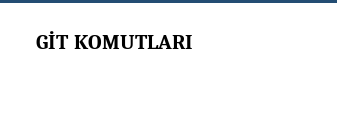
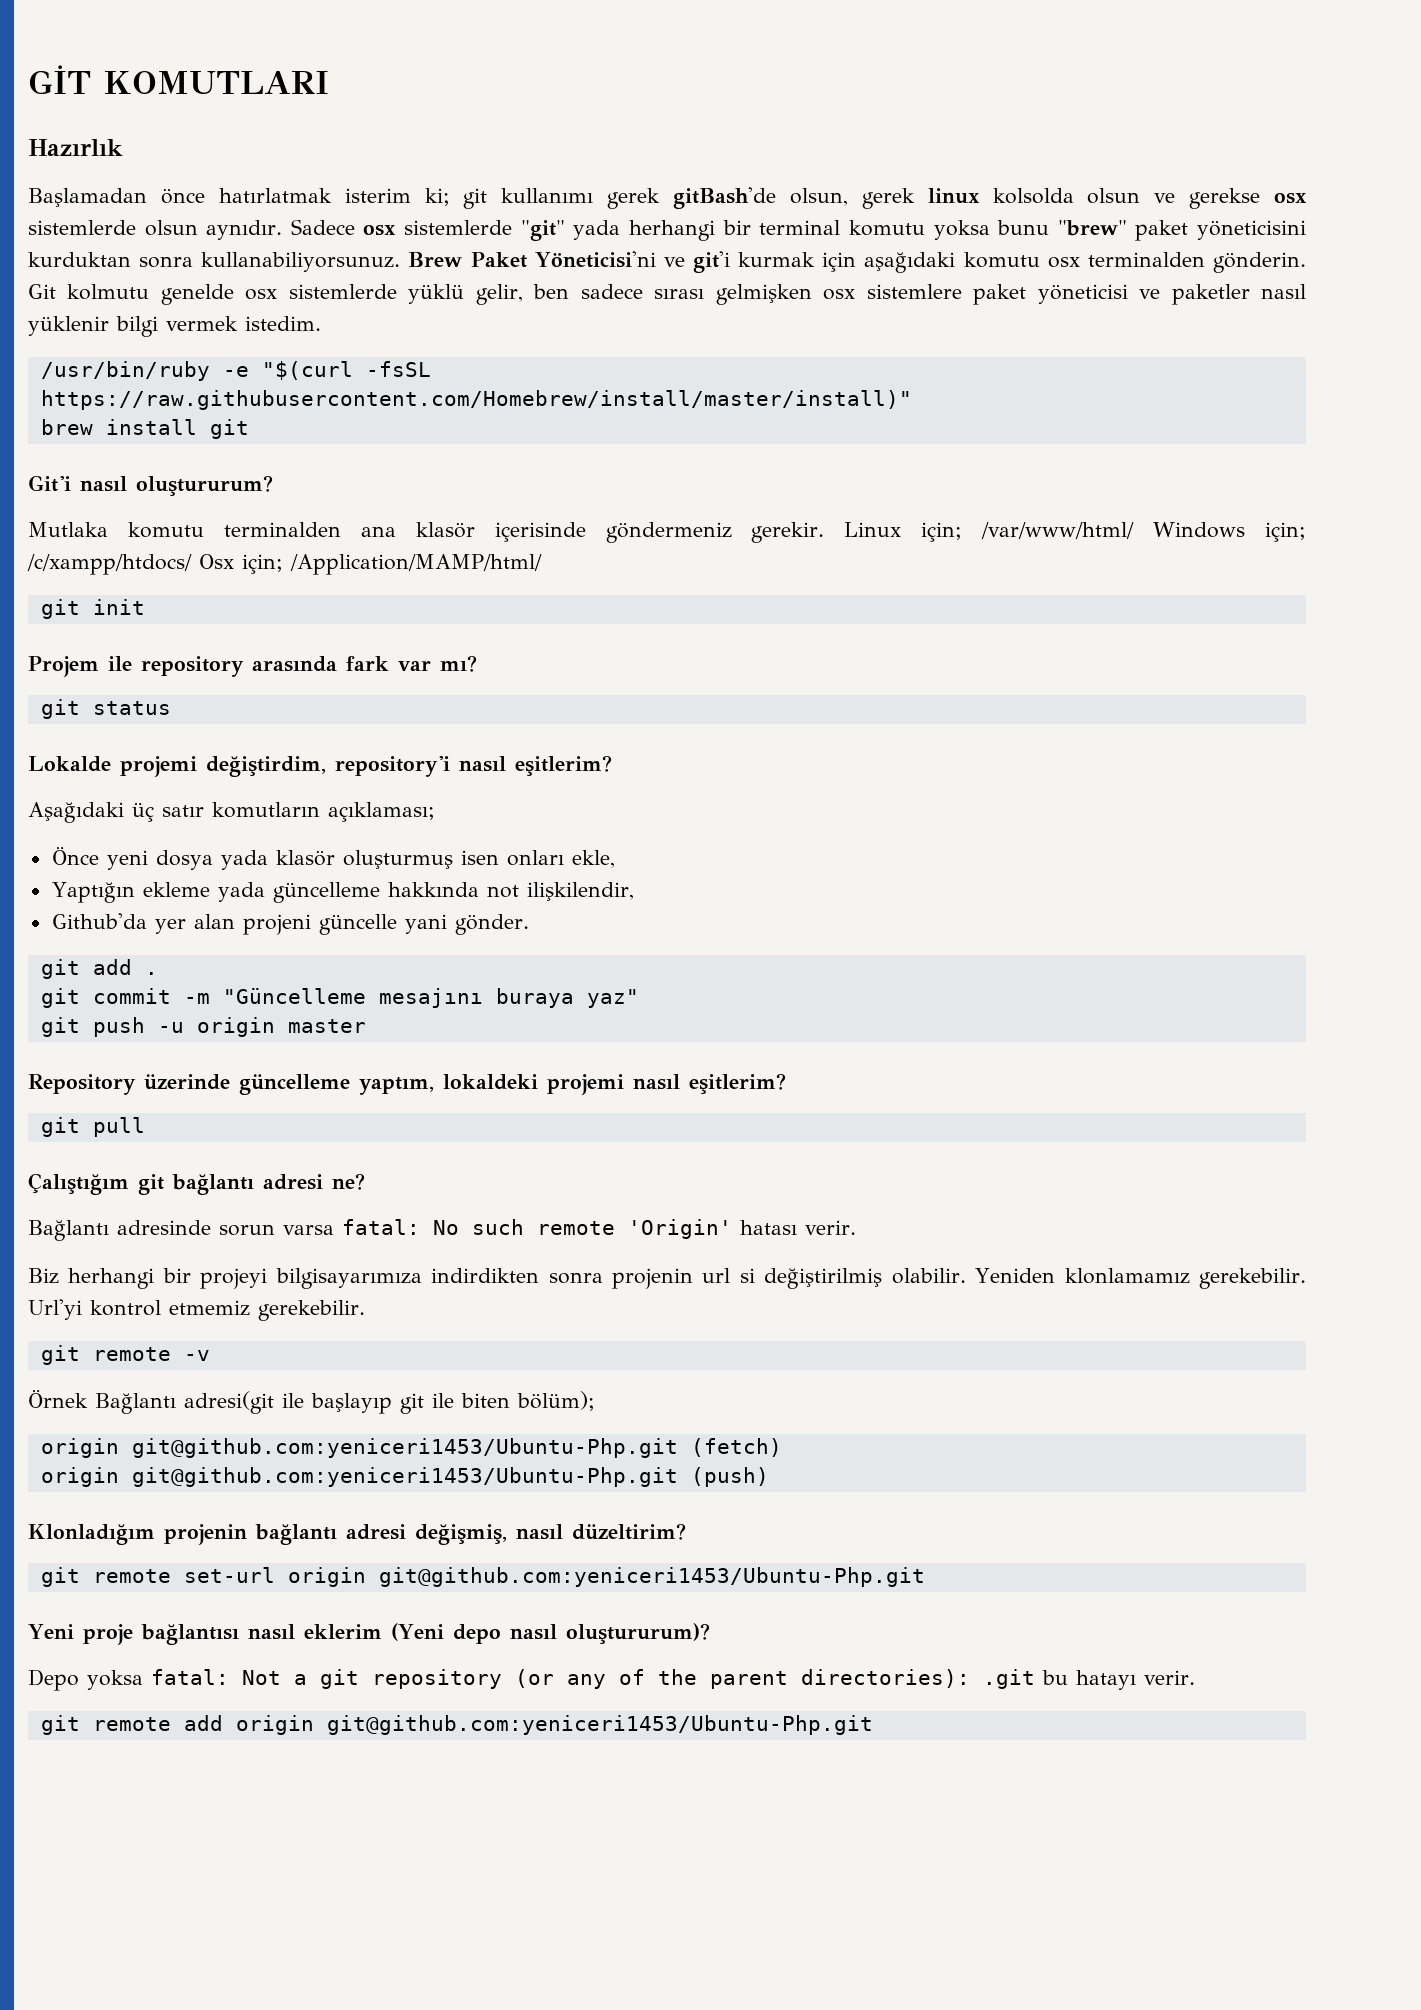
(193, 42) none -> [28,139,123,156] [28,187,1307,209] [28,219,1306,241] [28,251,1306,273] [28,284,1307,305] [28,316,321,337] [40,361,431,381] [40,390,912,410] [40,419,249,439] [28,475,273,496] [28,522,1306,543] [27,554,542,575] [40,599,145,619] [28,655,477,677] [40,699,171,719] [28,755,612,777] [28,802,435,823] [51,847,615,870] [51,882,634,903] [51,913,529,935] [40,959,158,979] [40,988,639,1008] [40,1017,366,1037] [28,1073,786,1095] [40,1117,145,1137] [28,1173,365,1195] [28,1219,856,1241] [28,1268,1307,1289] [28,1299,365,1321] [40,1345,210,1365] [28,1390,595,1414] [40,1438,782,1458] [40,1467,769,1487] [28,1523,686,1545] [40,1567,925,1587] [28,1623,710,1645] [28,1669,1195,1691] [40,1715,873,1735] // Hazırlık // Başlamadan önce hatırlatmak isterim ki; git kullanımı gerek gitBash'de olsun, gerek linux kolsolda olsun ve gerekse osx sistemlerde olsun aynıdır. Sadece osx sistemlerde "git" yada herhangi bir terminal komutu yoksa bunu "brew" paket yöneticisini kurduktan sonra kullanabiliyorsunuz. Brew Paket Yöneticisi'ni ve git'i kurmak için aşağıdaki komutu osx terminalden gönderin. Git kolmutu genelde osx sistemlerde yüklü gelir, ben sadece sırası gelmişken osx sistemlere paket yöneticisi ve paketler nasıl yüklenir bilgi vermek istedim. // /usr/bin/ruby -e "$(curl -fsSL https://raw.githubusercontent.com/Homebrew/install/master/install)" // brew install git // Git'i nasıl oluştururum? // Mutlaka komutu terminalden ana klasör içerisinde göndermeniz gerekir. Linux için; /var/www/html/ Windows için; /c/xampp/htdocs/ Osx için; /Application/MAMP/html/ // git init // Projem ile repository arasında fark var mı? // git status // Lokalde projemi değiştirdim, repository'i nasıl eşitlerim? // Aşağıdaki üç satır komutların açıklaması; // Önce yeni dosya yada klasör oluşturmuş isen onları ekle, // Yaptığın ekleme yada güncelleme hakkında not ilişkilendir, // Github'da yer alan projeni güncelle yani gönder. // git add . // git commit -m "Güncelleme mesajını buraya yaz" // git push -u origin master // Repository üzerinde güncelleme yaptım, lokaldeki projemi nasıl eşitlerim? // git pull // Çalıştığım git bağlantı adresi ne? // Bağlantı adresinde sorun varsa fatal: No such remote 'Origin' hatası verir. // Biz herhangi bir projeyi bilgisayarımıza indirdikten sonra projenin url si değiştirilmiş olabilir. Yeniden klonlamamız gerekebilir. Url'yi kontrol etmemiz gerekebilir. // git remote -v // Örnek Bağlantı adresi(git ile başlayıp git ile biten bölüm); // origin git@github.com:yeniceri1453/Ubuntu-Php.git (fetch) // origin git@github.com:yeniceri1453/Ubuntu-Php.git (push) // Klonladığım projenin bağlantı adresi değişmiş, nasıl düzeltirim? // git remote set-url origin git@github.com:yeniceri1453/Ubuntu-Php.git // Yeni proje bağlantısı nasıl eklerim (Yeni depo nasıl oluştururum)? // Depo yoksa fatal: Not a git repository (or any of the parent directories): .git bu hatayı verir. // git remote add origin git@github.com:yeniceri1453/Ubuntu-Php.git

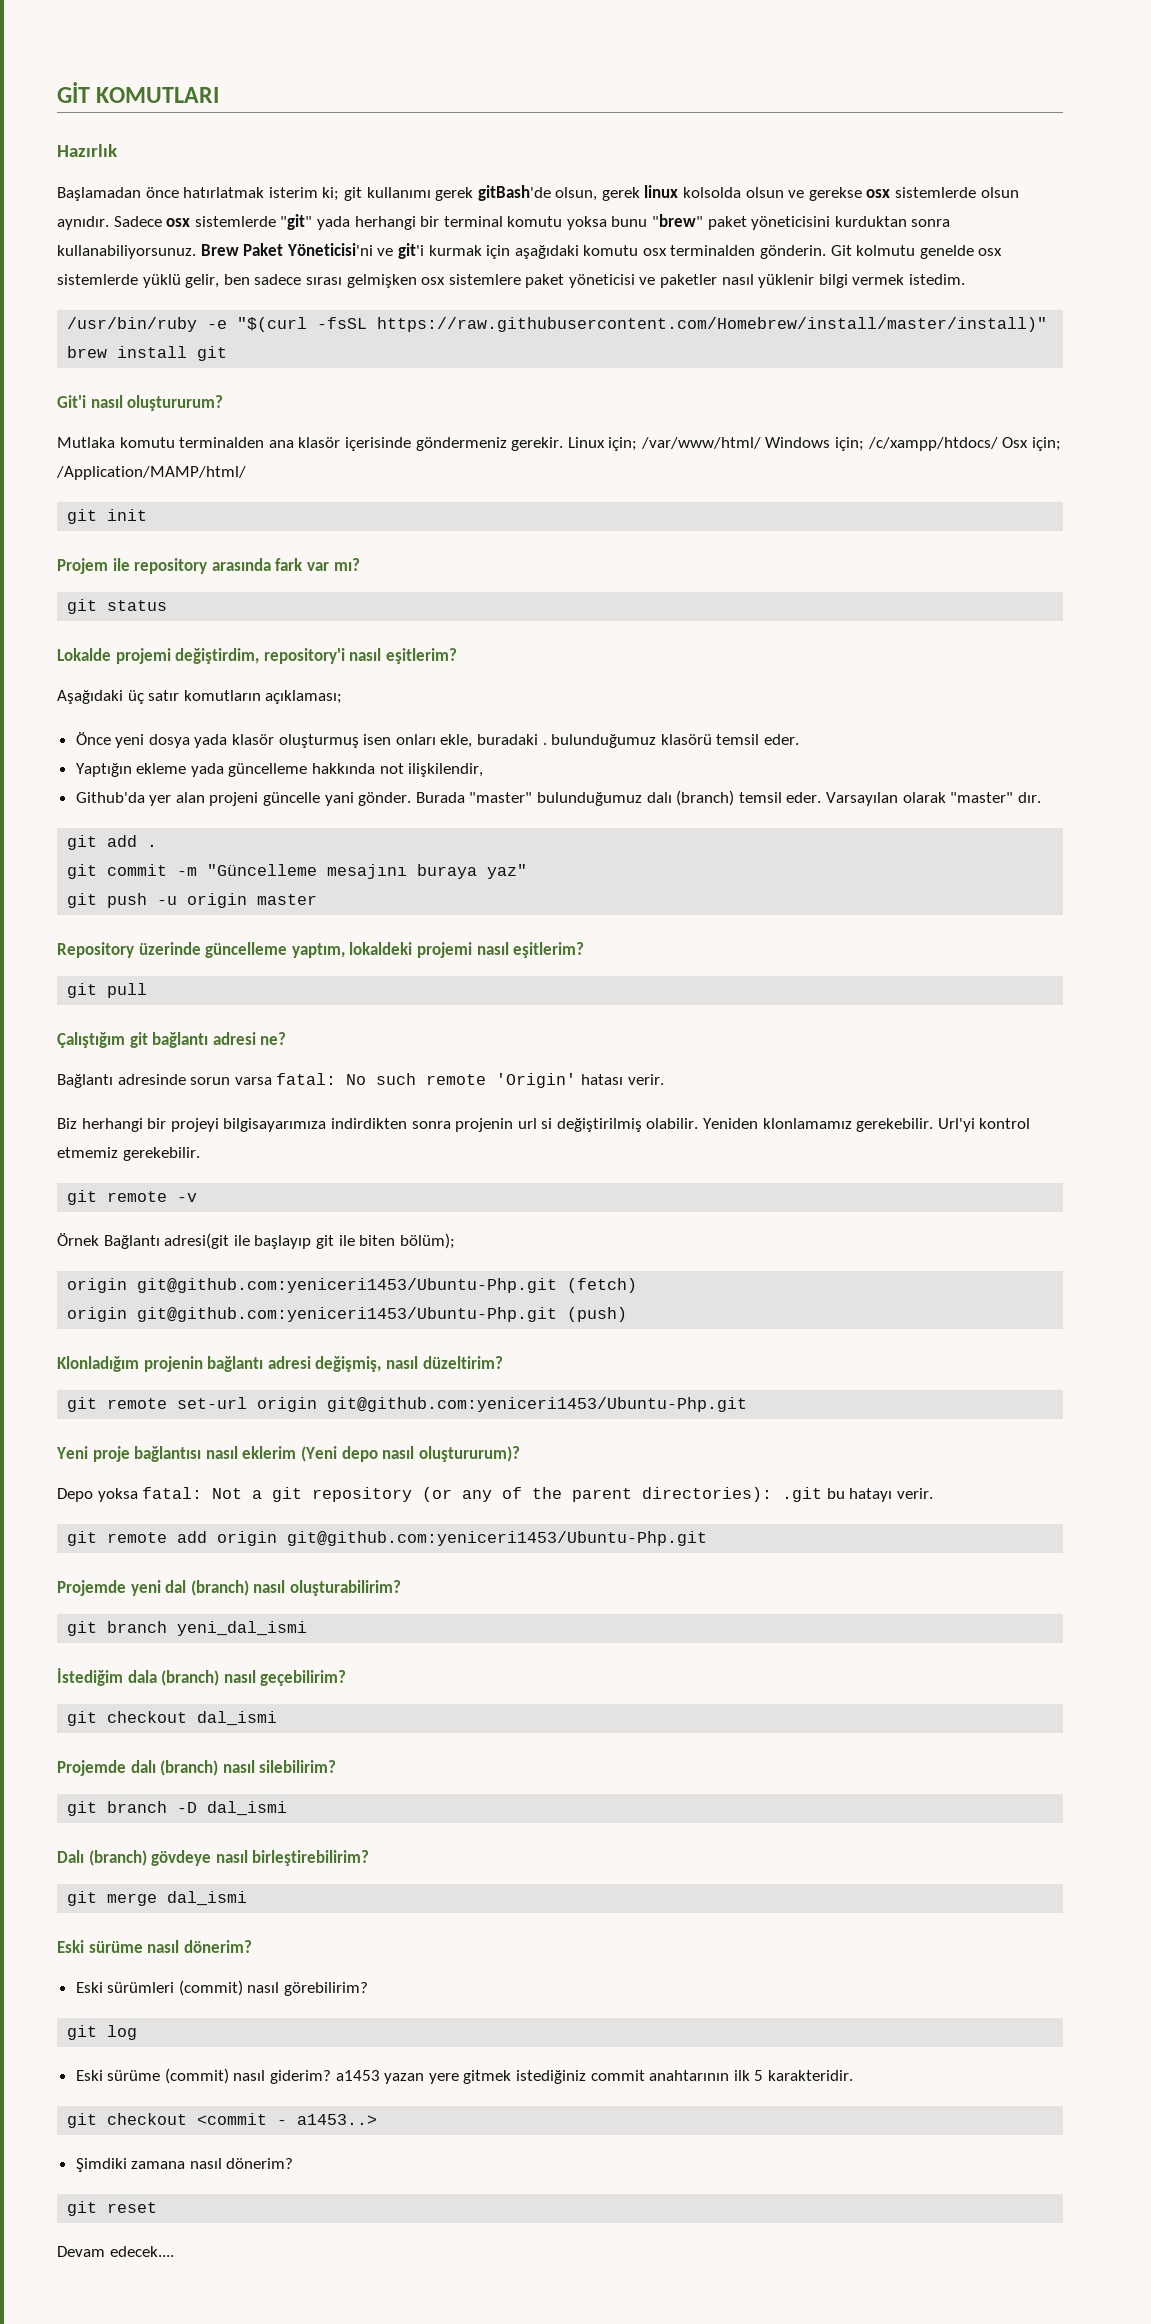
(615, 859) none -> [477,734,799,748] buradaki . bulunduğumuz klasörü temsil eder.
(529, 924) none -> [415,790,1041,806] Burada "master" bulunduğumuz dalı (branch) temsil eder. Varsayılan olarak "master" dır.
(873, 1725) none -> [57,1580,401,1596] [67,1621,308,1636] [57,1668,347,1686] [67,1711,278,1726] [57,1760,337,1776] [67,1801,288,1816] [57,1850,370,1866] [67,1891,248,1906] [57,1940,252,1953] [75,1980,369,1996] [67,2025,138,2040] [75,2068,853,2084] [67,2113,378,2128] [75,2158,294,2172] [67,2201,158,2216] [57,2246,174,2257] // Projemde yeni dal (branch) nasıl oluşturabilirim? // git branch yeni_dal_ismi // İstediğim dala (branch) nasıl geçebilirim? // git checkout dal_ismi // Projemde dalı (branch) nasıl silebilirim? // git branch -D dal_ismi // Dalı (branch) gövdeye nasıl birleştirebilirim? // git merge dal_ismi // Eski sürüme nasıl dönerim? // Eski sürümleri (commit) nasıl görebilirim? // git log // Eski sürüme (commit) nasıl giderim? a1453 yazan yere gitmek istediğiniz commit anahtarının ilk 5 karakteridir. // git checkout <commit - a1453..> // Şimdiki zamana nasıl dönerim? // git reset // Devam edecek....

